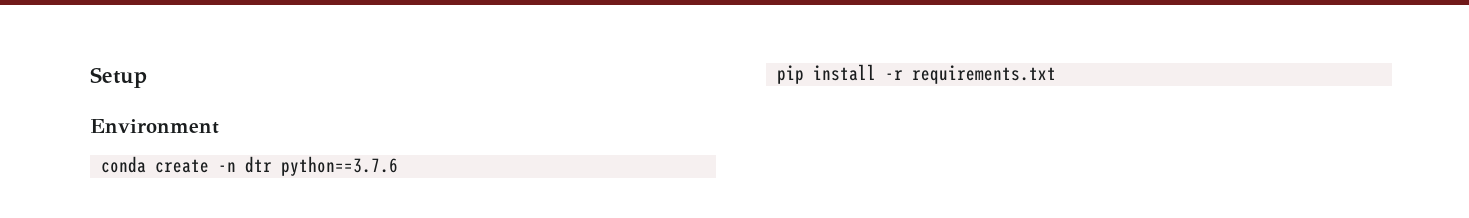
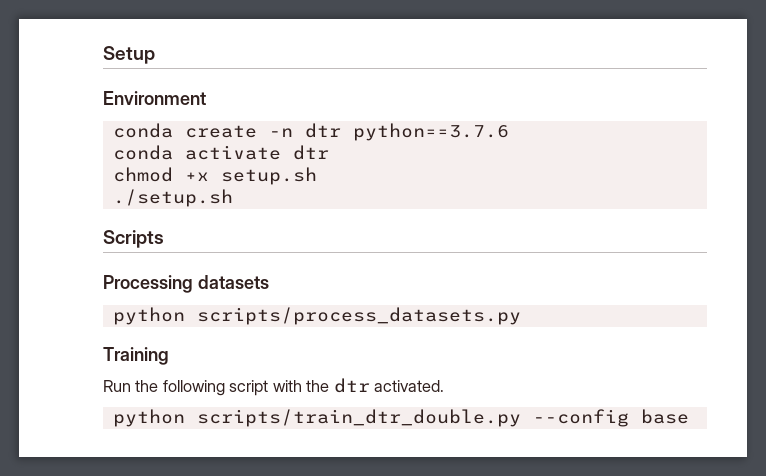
[777,64,1057,84] pip install -r requirements.txt -> [112,145,329,160] [112,167,317,185] [112,189,233,207] [103,230,164,248] [103,275,269,293] [112,307,521,325] [103,347,169,365] [103,378,445,396] [112,409,689,427] conda activate dtr // chmod +x setup.sh // ./setup.sh // Scripts // Processing datasets // python scripts/process_datasets.py // Training // Run the following script with the dtr activated. // python scripts/train_dtr_double.py --config base

